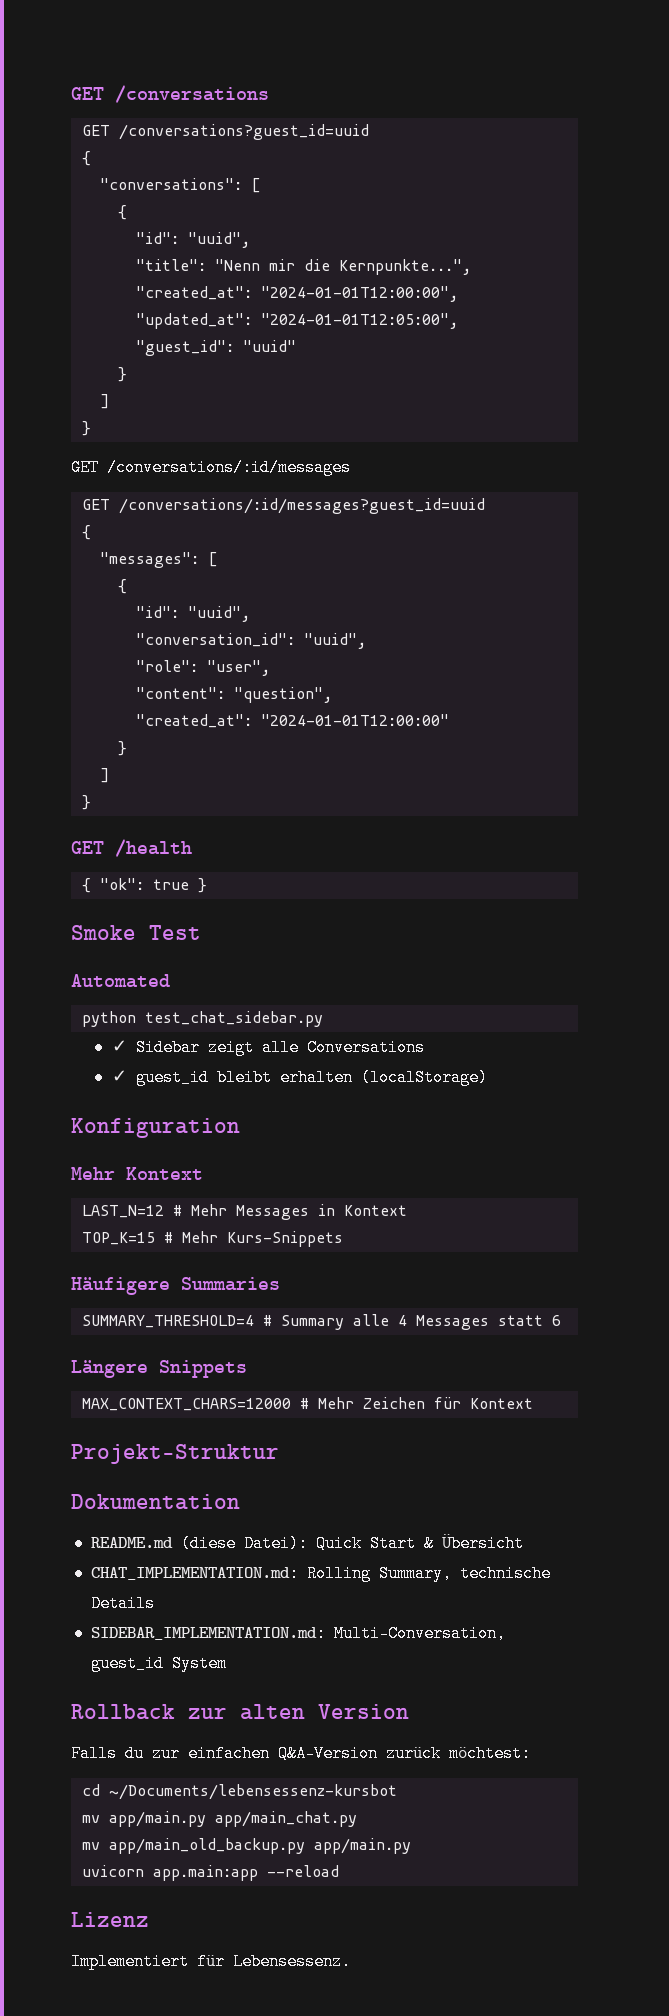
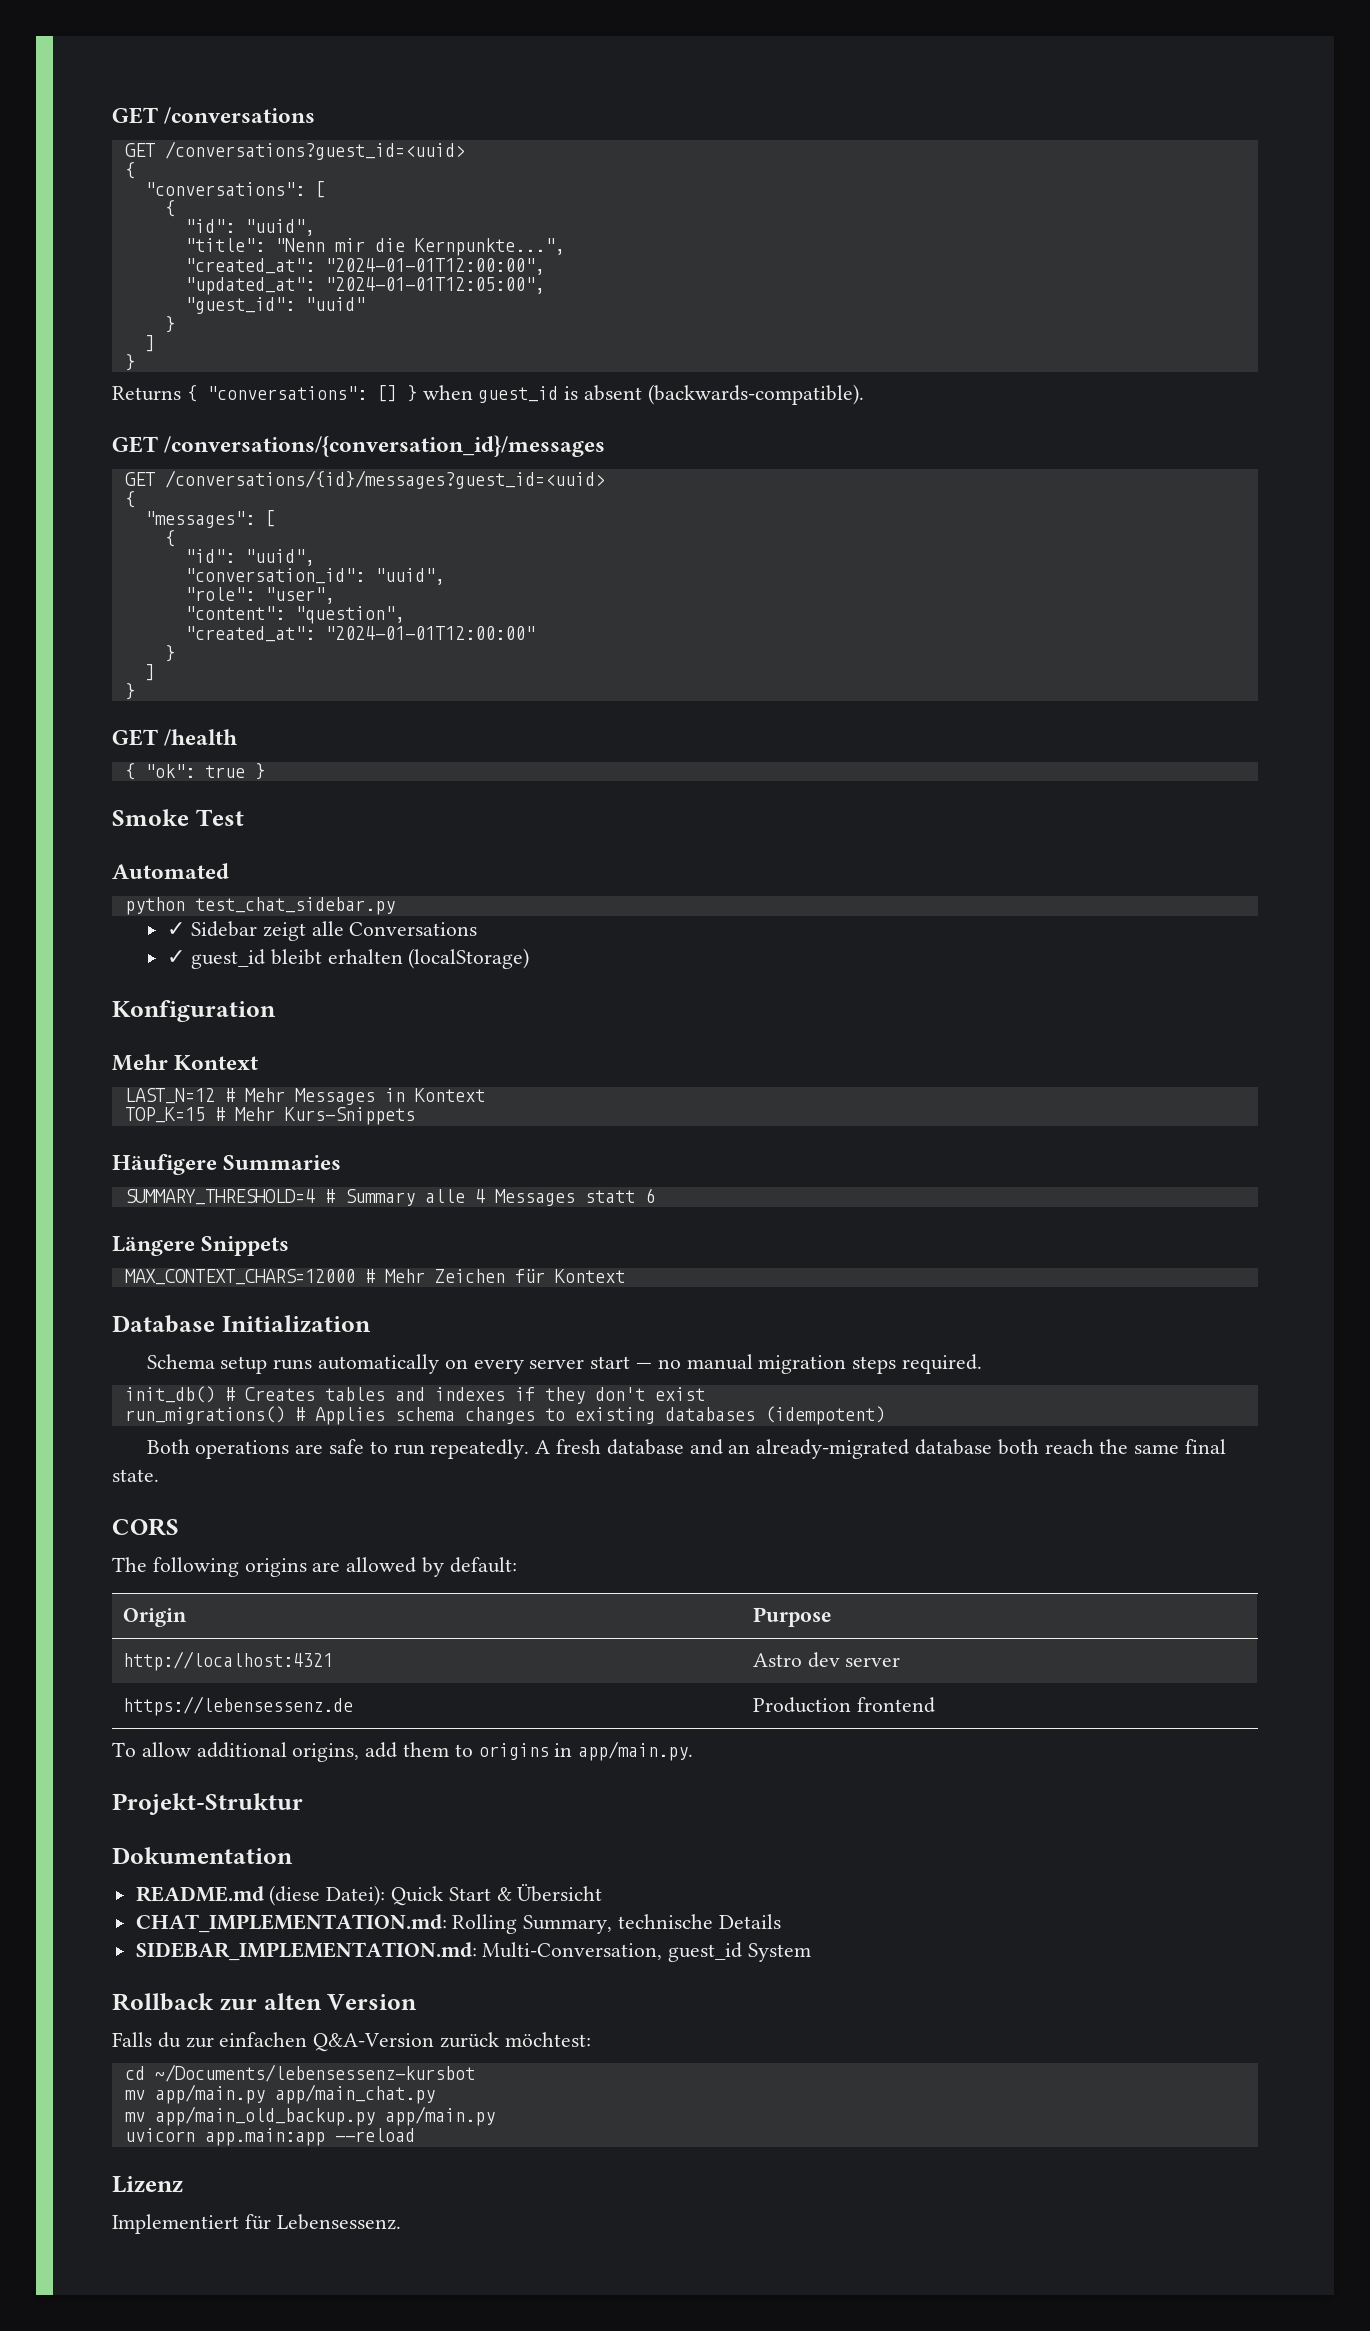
[118,124,369,140] /conversations?guest_id=uuid -> [164,141,465,160] /conversations?guest_id=<uuid>
[71,459,351,476] [81,498,485,514] GET /conversations/:id/messages // GET /conversations/:id/messages?guest_id=uuid -> [112,384,864,405] [112,435,606,457] [124,470,605,489] Returns { "conversations": [] } when guest_id is absent (backwards-compatible). // GET /conversations/{conversation_id}/messages // GET /conversations/{id}/messages?guest_id=<uuid>
(533, 1403) none -> [112,1315,371,1333] [146,1354,983,1374] [124,1386,705,1404] [124,1406,885,1425] [146,1439,1227,1459] [112,1469,159,1482] [112,1518,179,1536] [112,1557,517,1577] [122,1608,187,1627] [752,1607,832,1627] [122,1651,333,1671] [752,1652,901,1668] [122,1696,353,1716] [752,1697,935,1713] [112,1741,694,1762] // Database Initialization // Schema setup runs automatically on every server start — no manual migration steps required. // init_db() # Creates tables and indexes if they don't exist // run_migrations() # Applies schema changes to existing databases (idempotent) // Both operations are safe to run repeatedly. A fresh database and an already-migrated database both reach the same final state. // CORS // The following origins are allowed by default: // Origin | Purpose // http://localhost:4321 | Astro dev server // https://lebensessenz.de | Production frontend // To allow additional origins, add them to origins in app/main.py.

